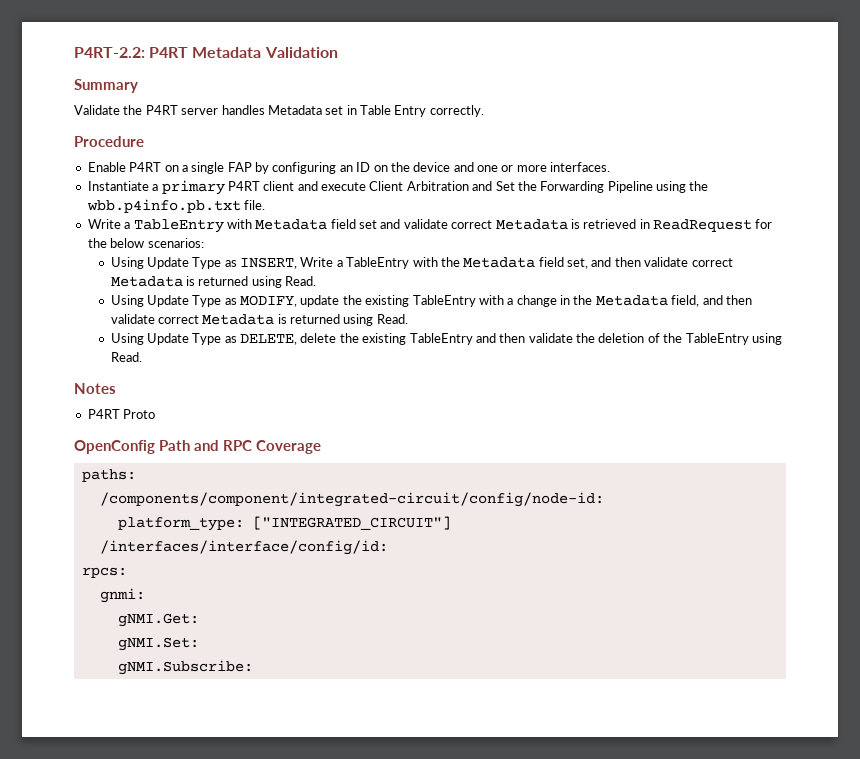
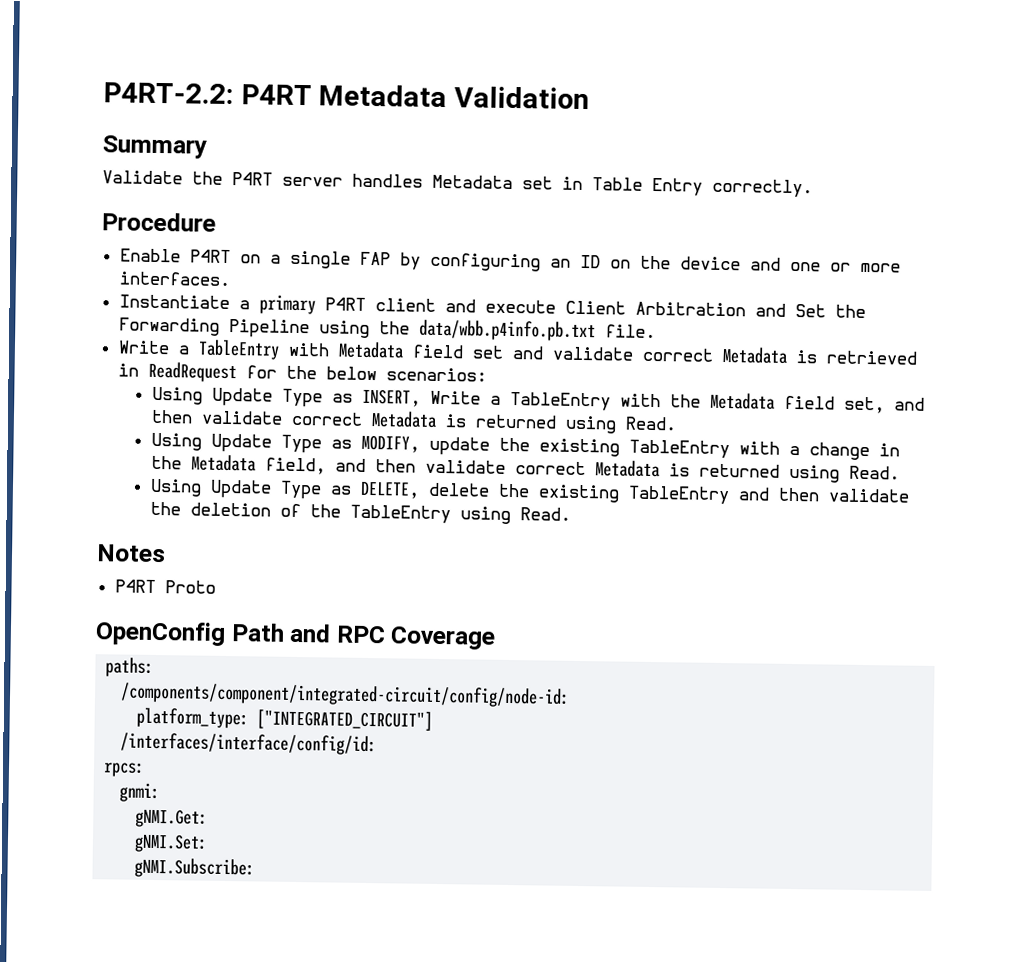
[86,199,241,213] wbb.p4info.pb.txt -> [418,319,596,342] data/wbb.p4info.pb.txt

